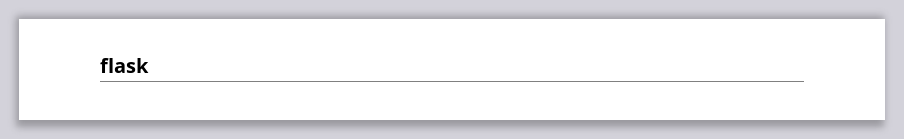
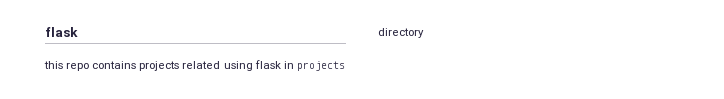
[100,58,149,73] flask -> [45,27,78,37] [44,60,345,71] [378,28,424,38] flask // this repo contains projects related using flask in projects directory

